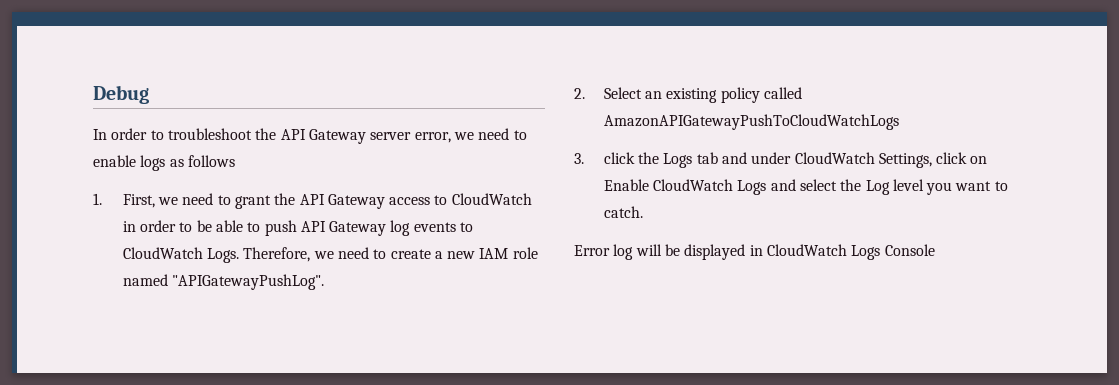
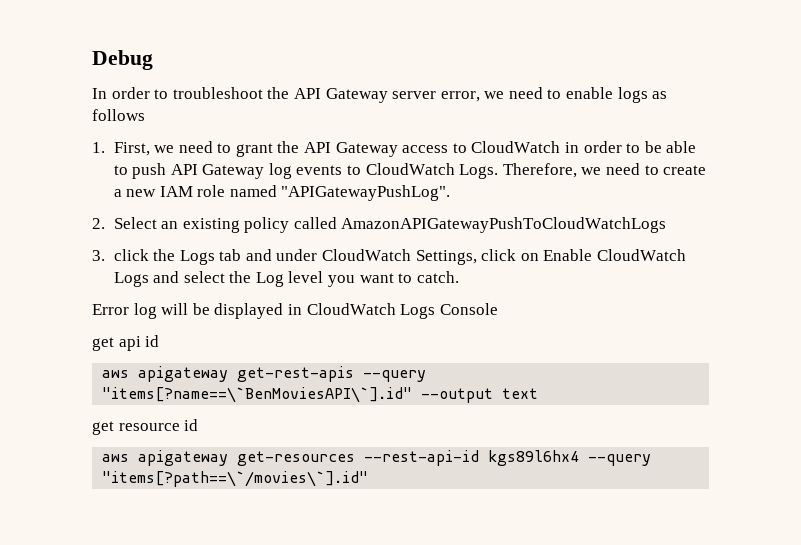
(935, 250) none -> [92,335,160,351] [102,366,427,382] [102,387,539,403] [92,419,199,435] [102,450,652,466] [102,471,369,487] // get api id // aws apigateway get-rest-apis --query "items[?name==\`BenMoviesAPI\`].id" --output text // get resource id // aws apigateway get-resources --rest-api-id kgs89l6hx4 --query "items[?path==\`/movies\`].id"

